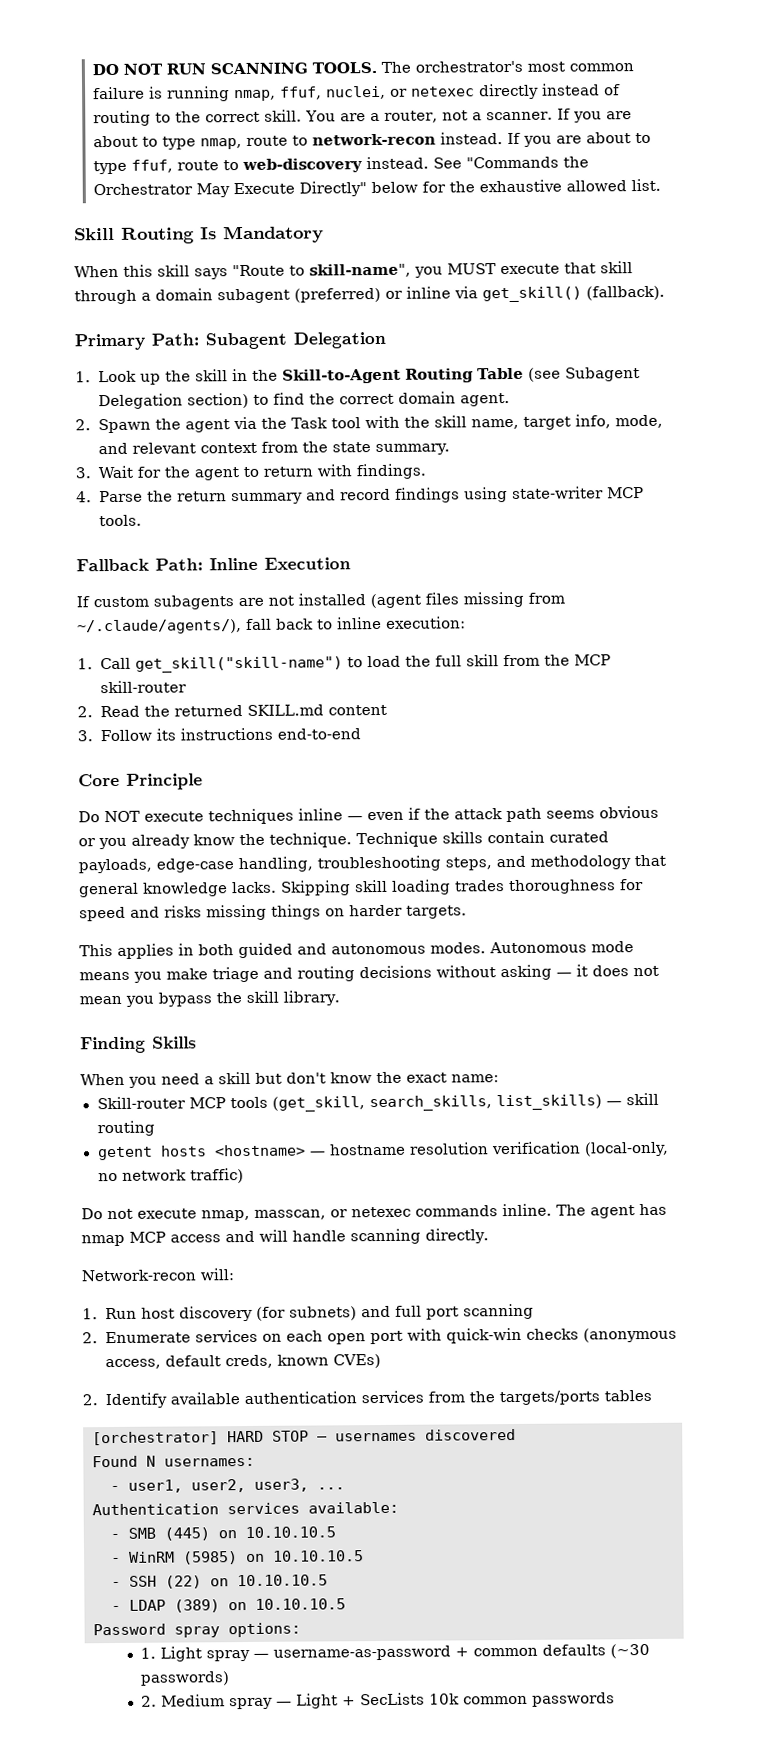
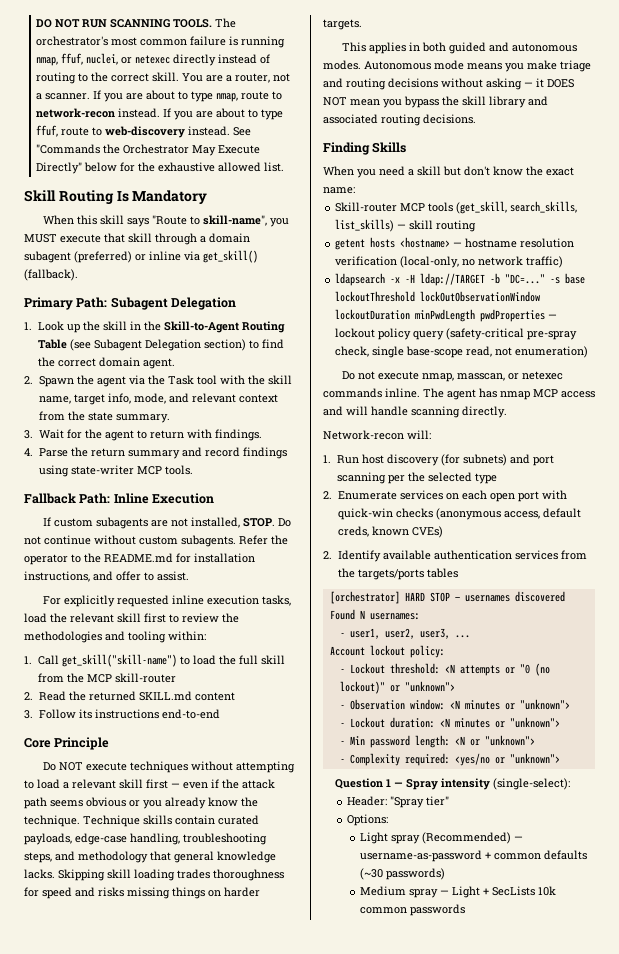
[298,591,565,609] [77,616,466,635] installed (agent files missing from ~/.claude/agents/), fall back to inline execution: -> [191,517,292,528] [24,535,288,547] [24,553,255,565] [24,571,189,582] [43,595,292,607] [24,613,239,623] [24,631,206,643] installed, STOP. Do not continue without custom subagents. Refer the operator to the README.md for installation instructions, and offer to assist. // For explicitly requested inline execution tasks, load the relevant skill first to review the methodologies and tooling within:
[298,808,343,821] inline -> [191,761,296,773] [24,779,168,789] without attempting to load a relevant skill first
[592,965,659,977] does not -> [547,79,574,88] [323,97,347,106] DOES NOT
[283,990,340,1006] library. -> [489,96,548,108] [323,114,476,126] library and associated routing decisions.
(244, 1176) none -> [335,273,586,286] [335,291,541,302] [335,309,558,322] [335,328,578,340] [335,346,589,358] // ldapsearch -x -H ldap://TARGET -b "DC=..." -s base lockoutThreshold lockOutObservationWindow lockoutDuration minPwdLength pwdProperties — lockout policy query (safety-critical pre-spray check, single base-scope read, not enumeration)
[394,1305,422,1317] full -> (530, 459) none
(534, 1311) none -> [387,472,497,484] per the selected type
[92,1501,399,1516] [110,1526,336,1541] [111,1550,364,1565] [111,1574,328,1589] [111,1598,346,1613] [93,1622,301,1638] [140,1647,157,1659] Authentication services available: // - SMB (445) on 10.10.10.5 // - WinRM (5985) on 10.10.10.5 // - SSH (22) on 10.10.10.5 // - LDAP (389) on 10.10.10.5 // Password spray options: // 1. -> [329,645,445,658] [339,663,550,676] [339,681,455,694] [339,699,570,710] [339,717,560,728] [339,735,535,748] [339,753,560,766] [335,778,571,790] [347,796,450,808] [347,814,389,826] Account lockout policy: // - Lockout threshold: <N attempts or "0 (no lockout)" or "unknown"> // - Observation window: <N minutes or "unknown"> // - Lockout duration: <N minutes or "unknown"> // - Min password length: <N or "unknown"> // - Complexity required: <yes/no or "unknown"> // Question 1 — Spray intensity (single-select): // Header: "Spray tier" // Options: //
(251, 1655) none -> [421,832,511,844] (Recommended)
[141,1695,158,1707] 2. -> (445, 874) none

